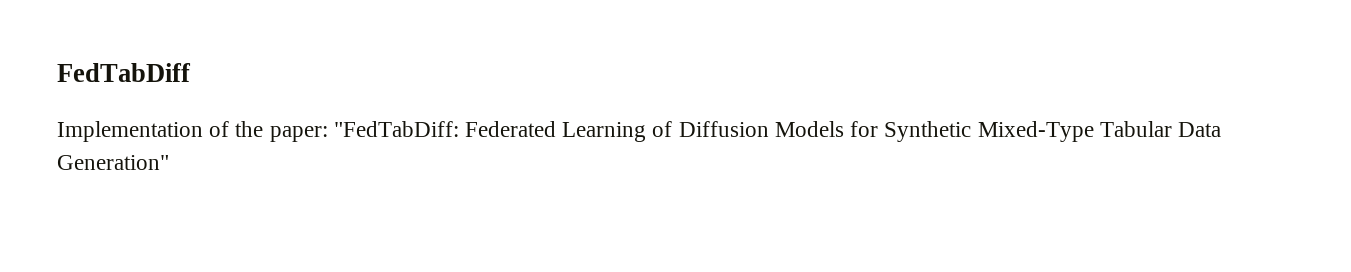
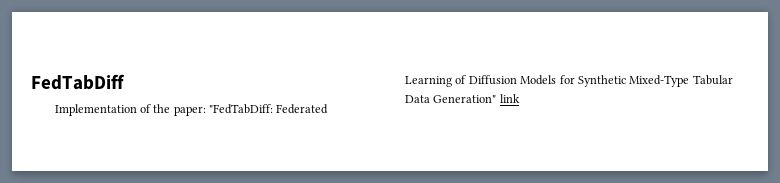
(169, 162) none -> [499,94,520,103] link

